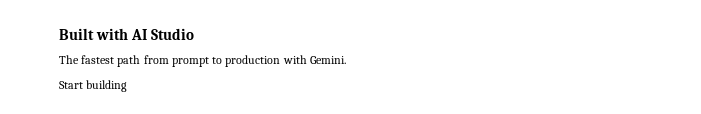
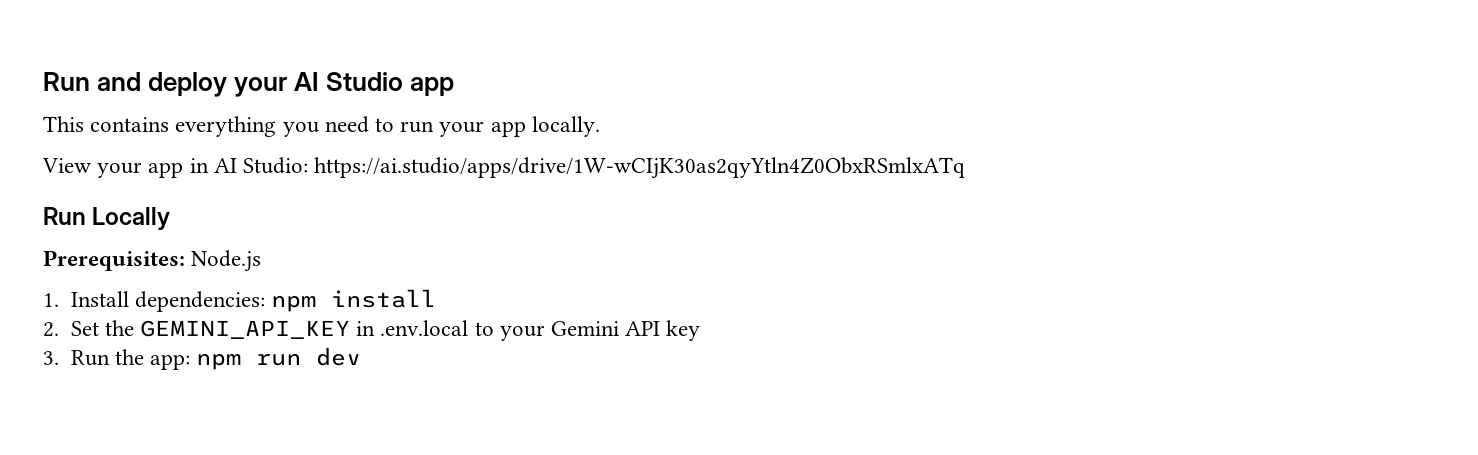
[59,28,195,40] [59,55,346,67] [59,80,128,92] Built with AI Studio // The fastest path from prompt to production with Gemini. // Start building -> [43,72,455,97] [43,116,600,137] [42,157,966,179] [43,207,171,230] [43,250,262,272] [43,289,436,312] [43,320,701,341] [43,347,362,370] Run and deploy your AI Studio app // This contains everything you need to run your app locally. // View your app in AI Studio: https://ai.studio/apps/drive/1W-wCIjK30as2qyYtln4Z0ObxRSmlxATq // Run Locally // Prerequisites: Node.js // 1. Install dependencies: npm install // 2. Set the GEMINI_API_KEY in .env.local to your Gemini API key // 3. Run the app: npm run dev

